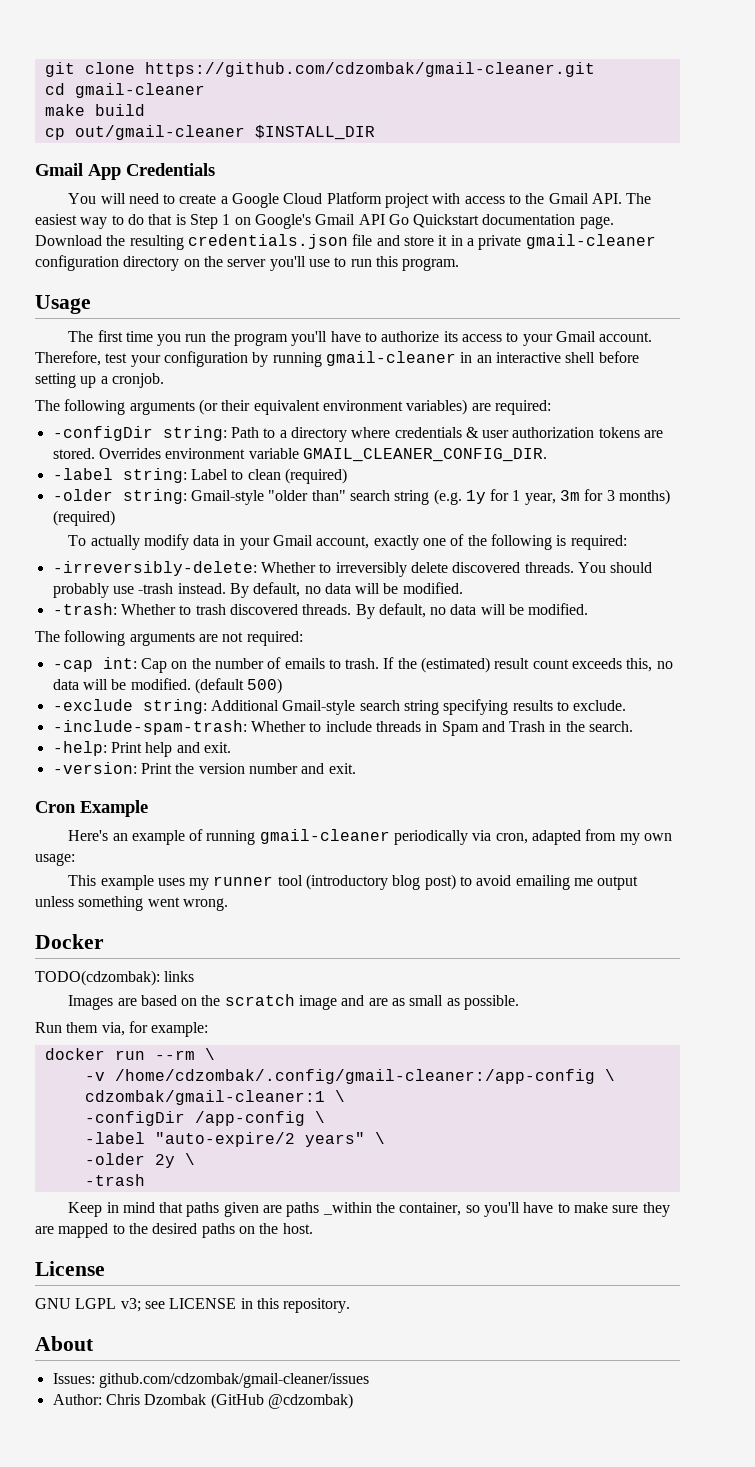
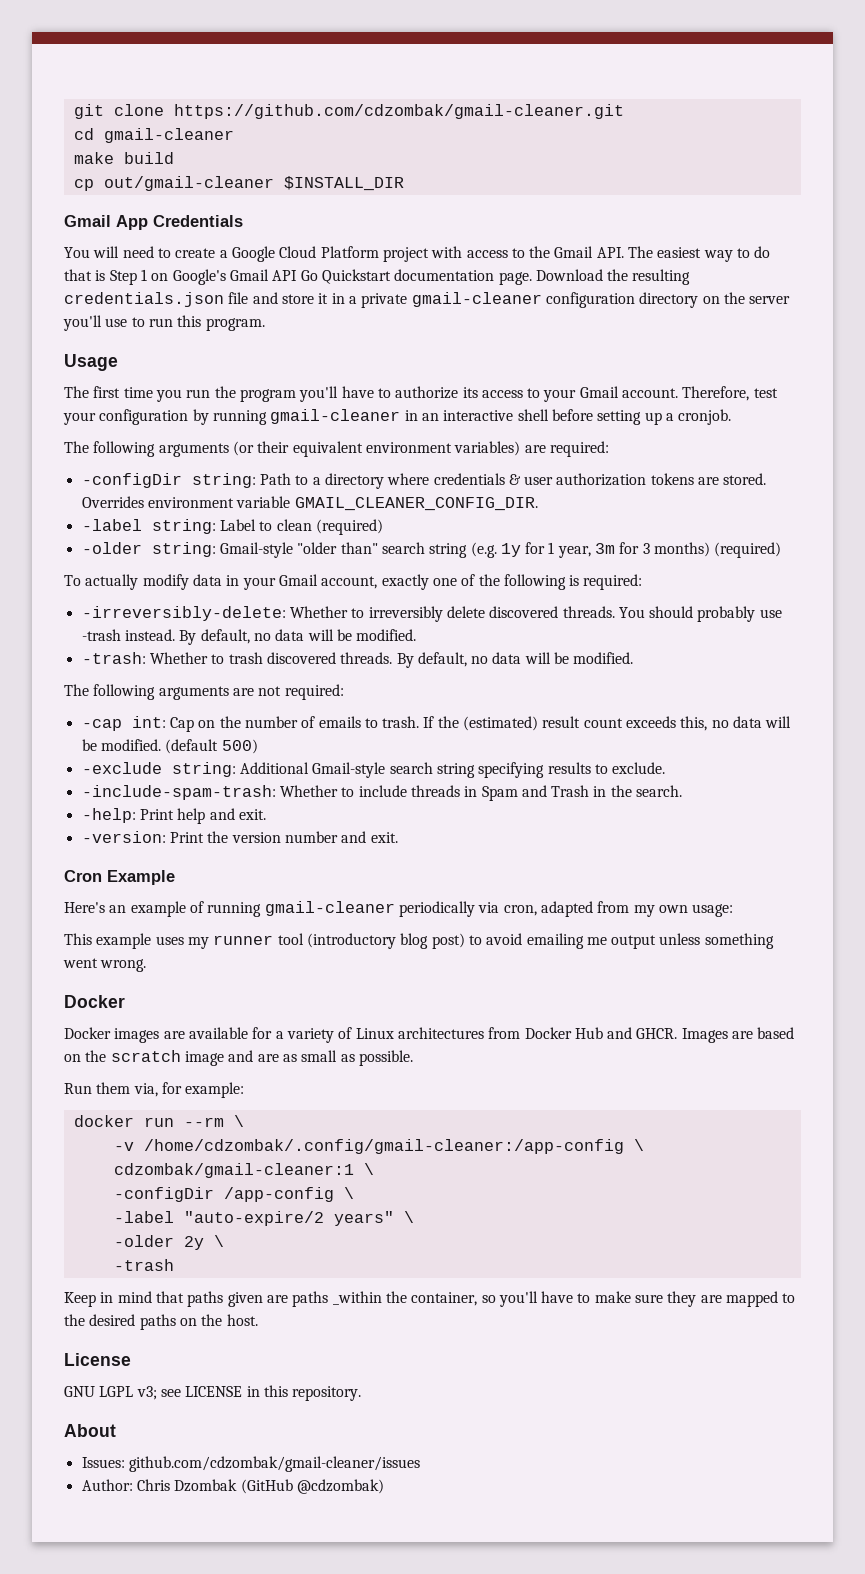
[35,970,195,986] TODO(cdzombak): links // -> [64,1027,678,1043] Docker images are available for a variety of Linux architectures from Docker Hub and GHCR.

